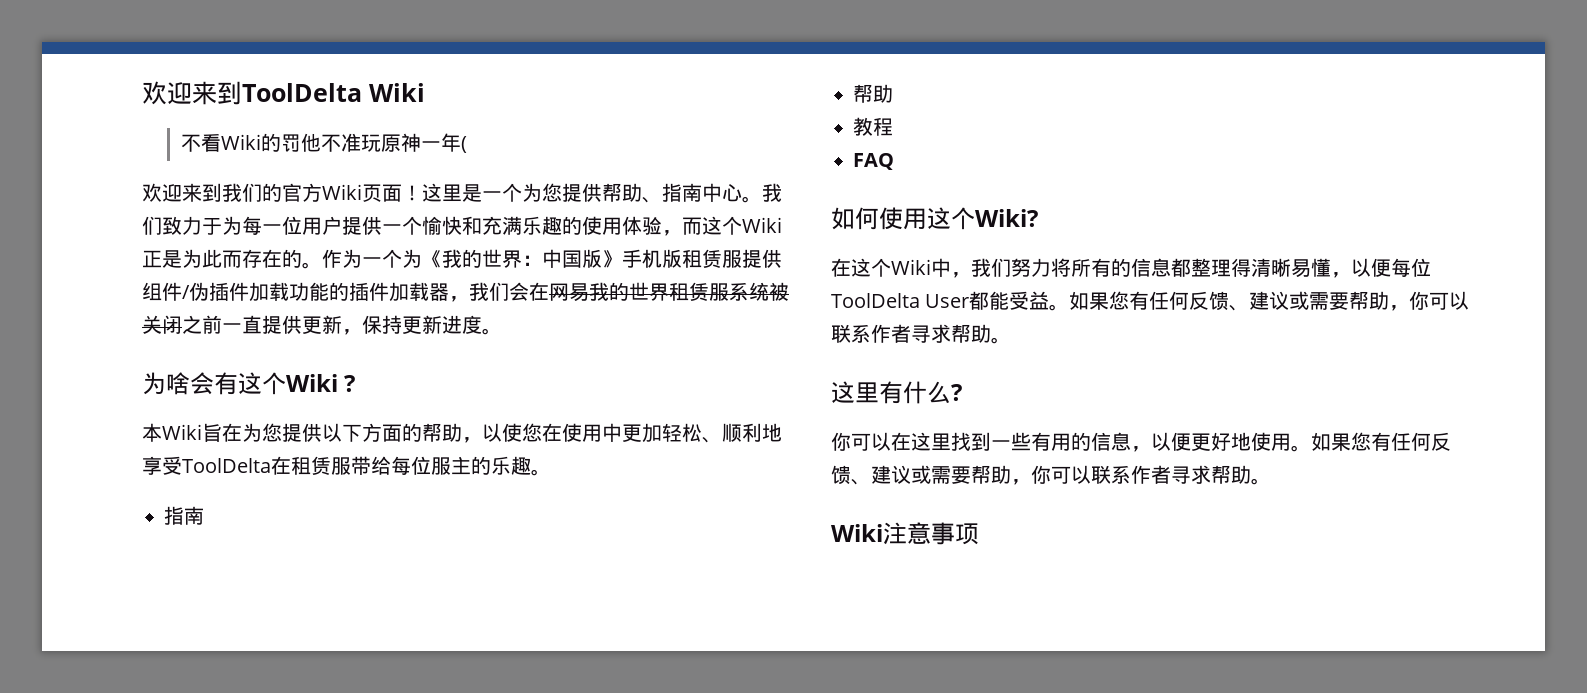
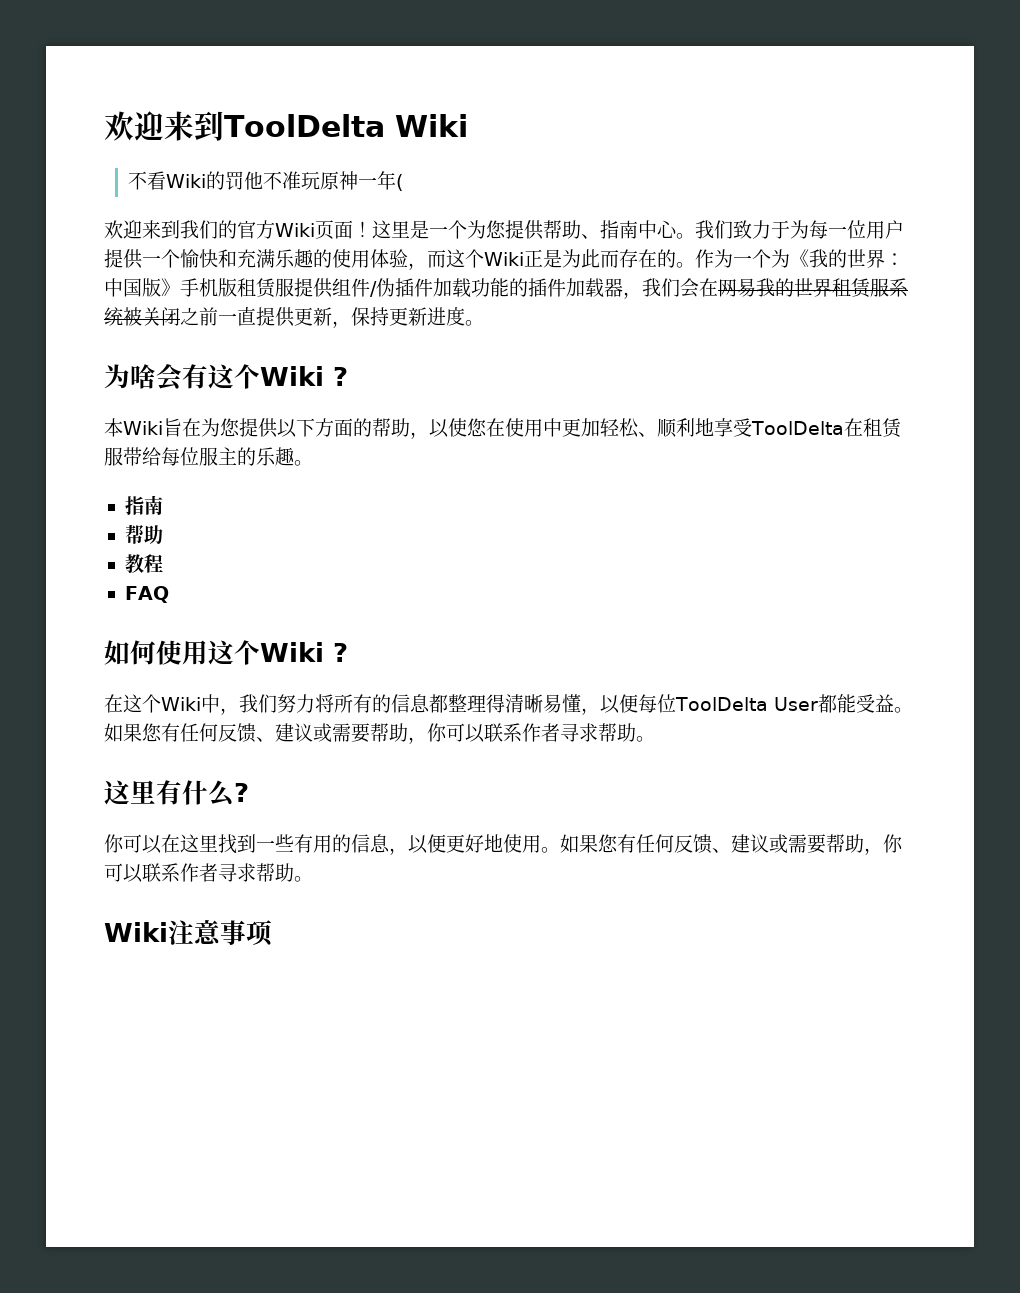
[975,209,1038,227] Wiki? -> [260,642,348,662] Wiki ?

